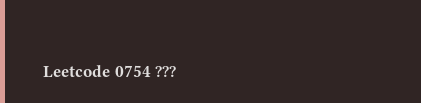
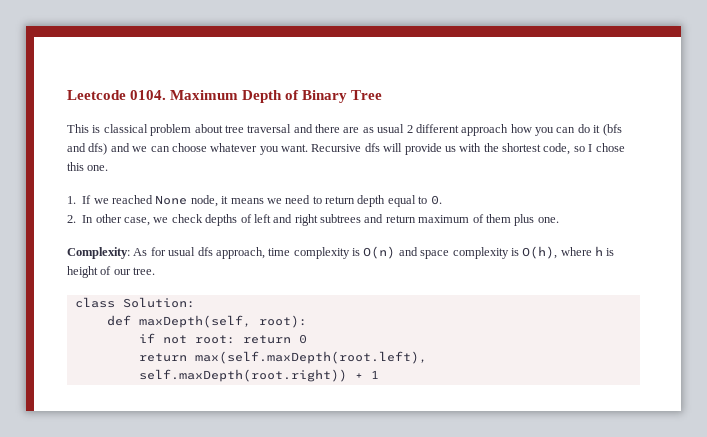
[114,65,177,77] 0754 ??? -> [130,90,383,103] [67,124,622,136] [67,143,625,155] [67,162,109,171] [67,195,442,207] [67,214,559,226] [67,246,615,259] [67,266,156,278] [74,297,195,308] [106,315,307,328] [138,333,307,344] [138,351,427,364] [138,369,379,382] 0104. Maximum Depth of Binary Tree // This is classical problem about tree traversal and there are as usual 2 different approach how you can do it (bfs and dfs) and we can choose whatever you want. Recursive dfs will provide us with the shortest code, so I chose this one. // 1. If we reached None node, it means we need to return depth equal to 0. // 2. In other case, we check depths of left and right subtrees and return maximum of them plus one. // Complexity: As for usual dfs approach, time complexity is O(n) and space complexity is O(h), where h is height of our tree. // class Solution: // def maxDepth(self, root): // if not root: return 0 // return max(self.maxDepth(root.left), self.maxDepth(root.right)) + 1

